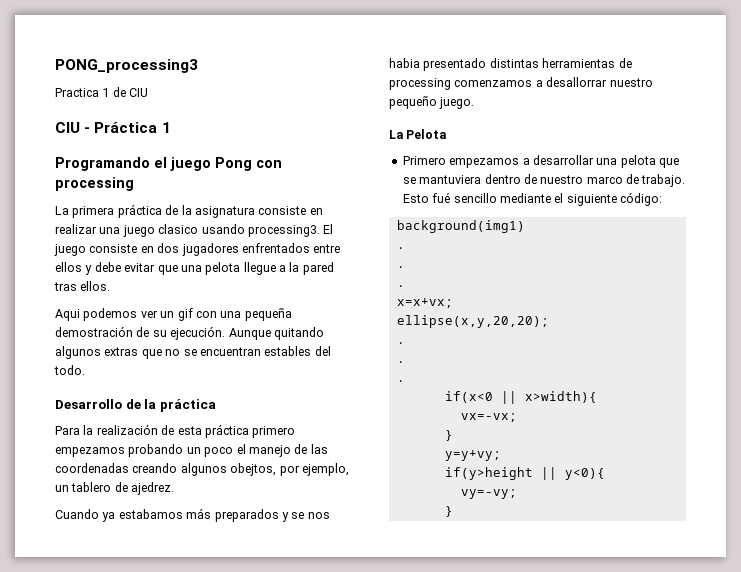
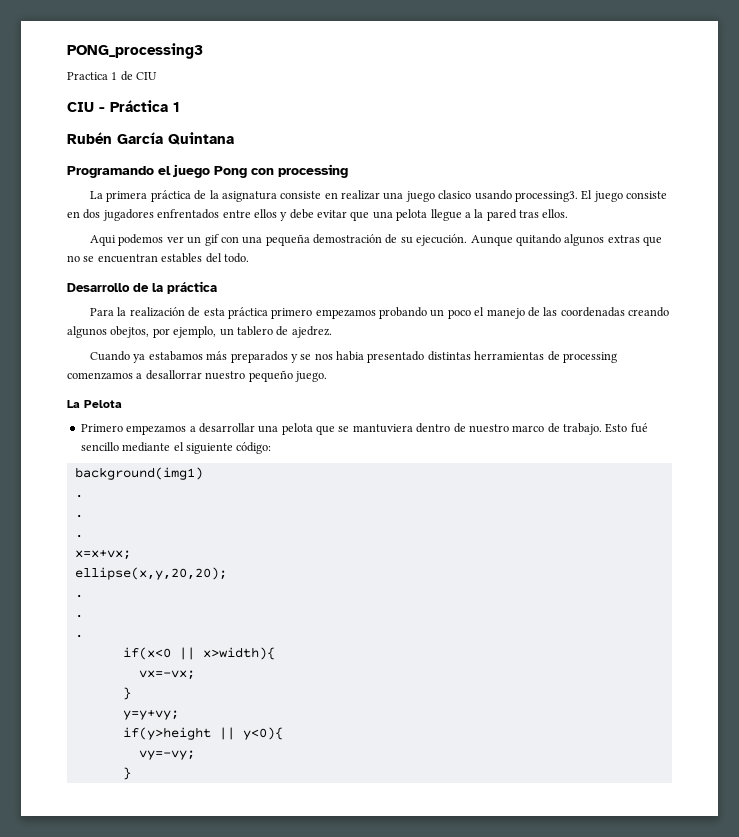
(171, 127) none -> [67,132,234,145] // Rubén García Quintana

